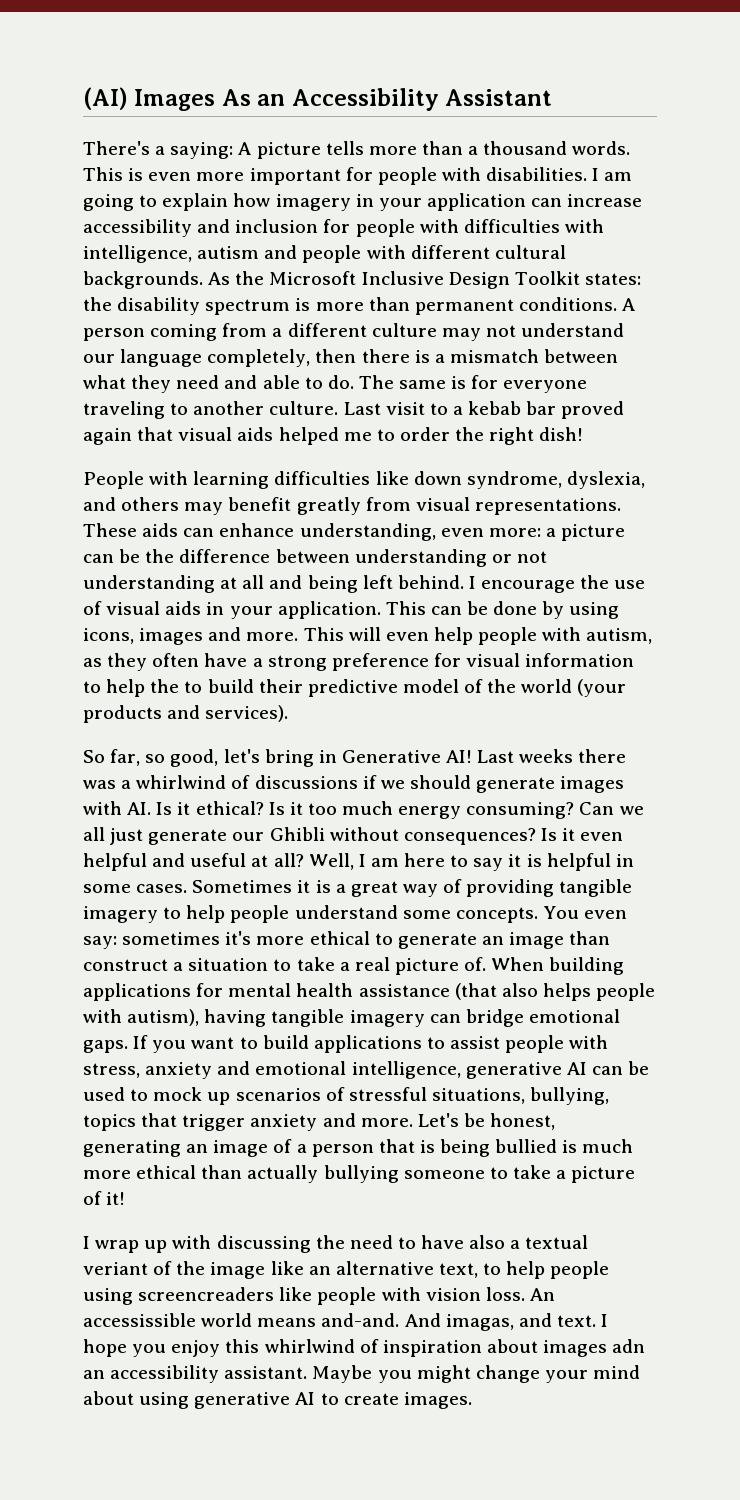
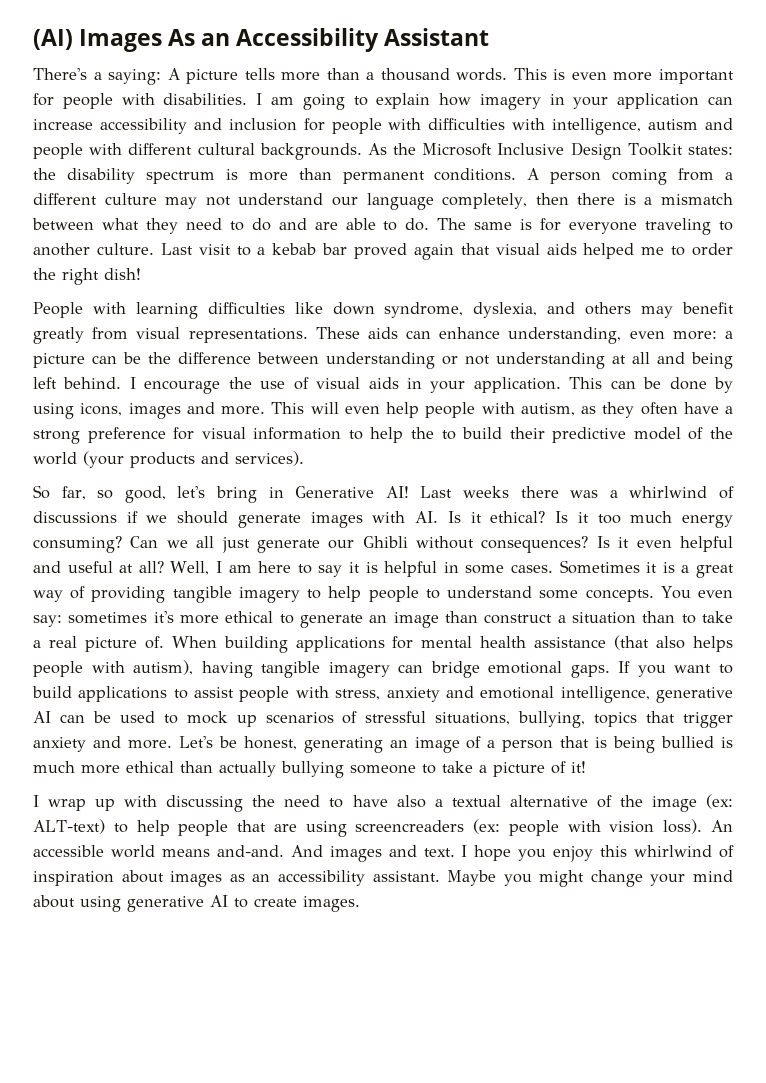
[224,375,258,389] and -> [229,218,338,231] to do and are
(290, 914) none -> [425,589,440,599] to
(269, 964) none -> [642,611,676,623] than
[83,1262,148,1275] veriant -> [509,795,588,807] alternative
[270,1261,610,1279] like an alternative text, to help people -> [706,794,733,809] [33,819,297,836] (ex: ALT-text) to help people that are
[279,1287,313,1301] like -> [473,819,501,834] (ex:
[485,1287,555,1301] [83,1313,196,1327] loss. An accessissible -> [663,819,734,834] [33,845,104,857] loss). An accessible
[445,1314,514,1331] imagas, -> [329,846,382,862] images
[612,1339,646,1353] adn -> [229,874,245,882] as

